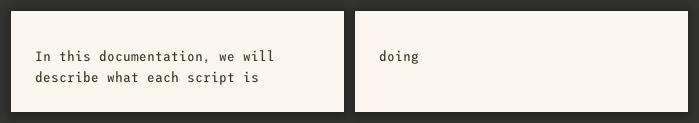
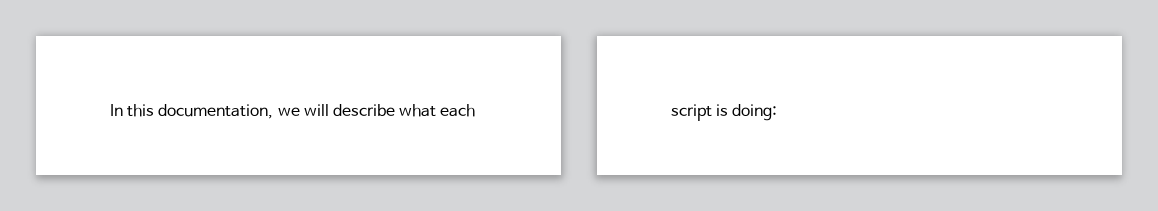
[379,50,419,64] doing -> [732,104,778,121] doing:

